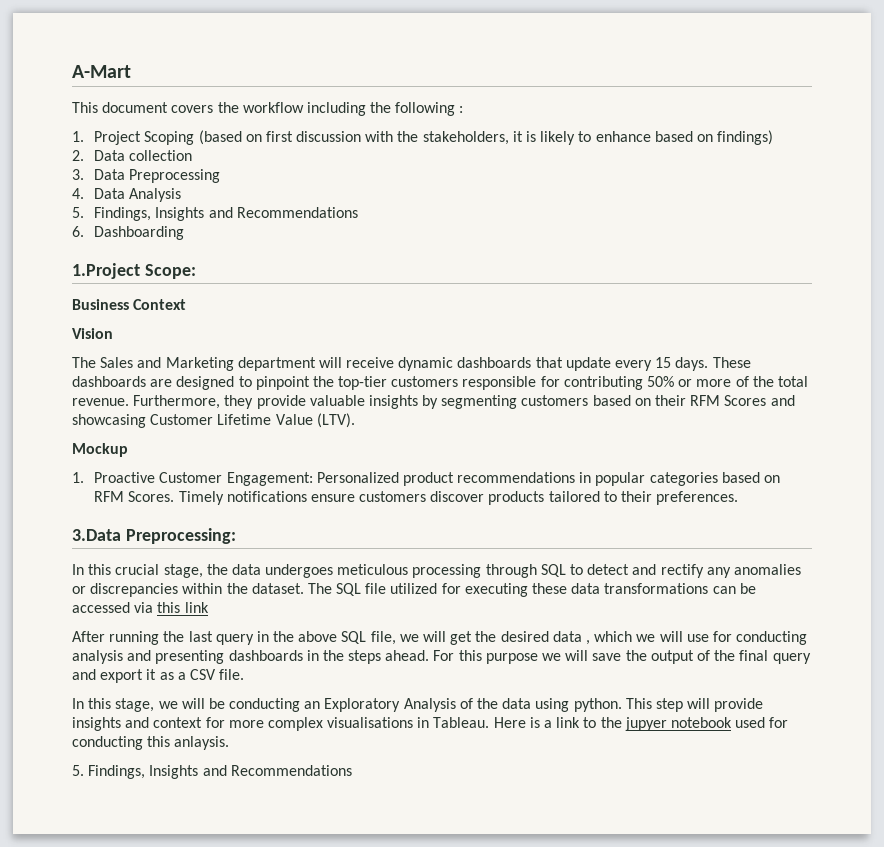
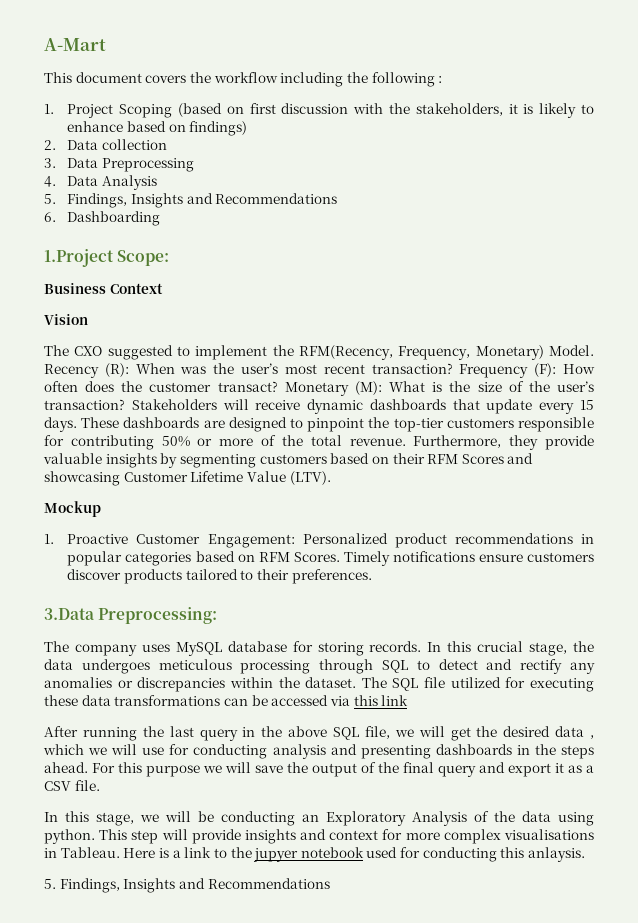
[100,357,316,371] Sales and Marketing department -> [74,345,594,360] [44,363,595,378] [44,381,594,396] [44,399,217,410] CXO suggested to implement the RFM(Recency, Frequency, Monetary) Model. Recency (R): When was the user’s most recent transaction? Frequency (F): How often does the customer transact? Monetary (M): What is the size of the user’s transaction? Stakeholders
(236, 536) none -> [44,641,422,656] The company uses MySQL database for storing records.

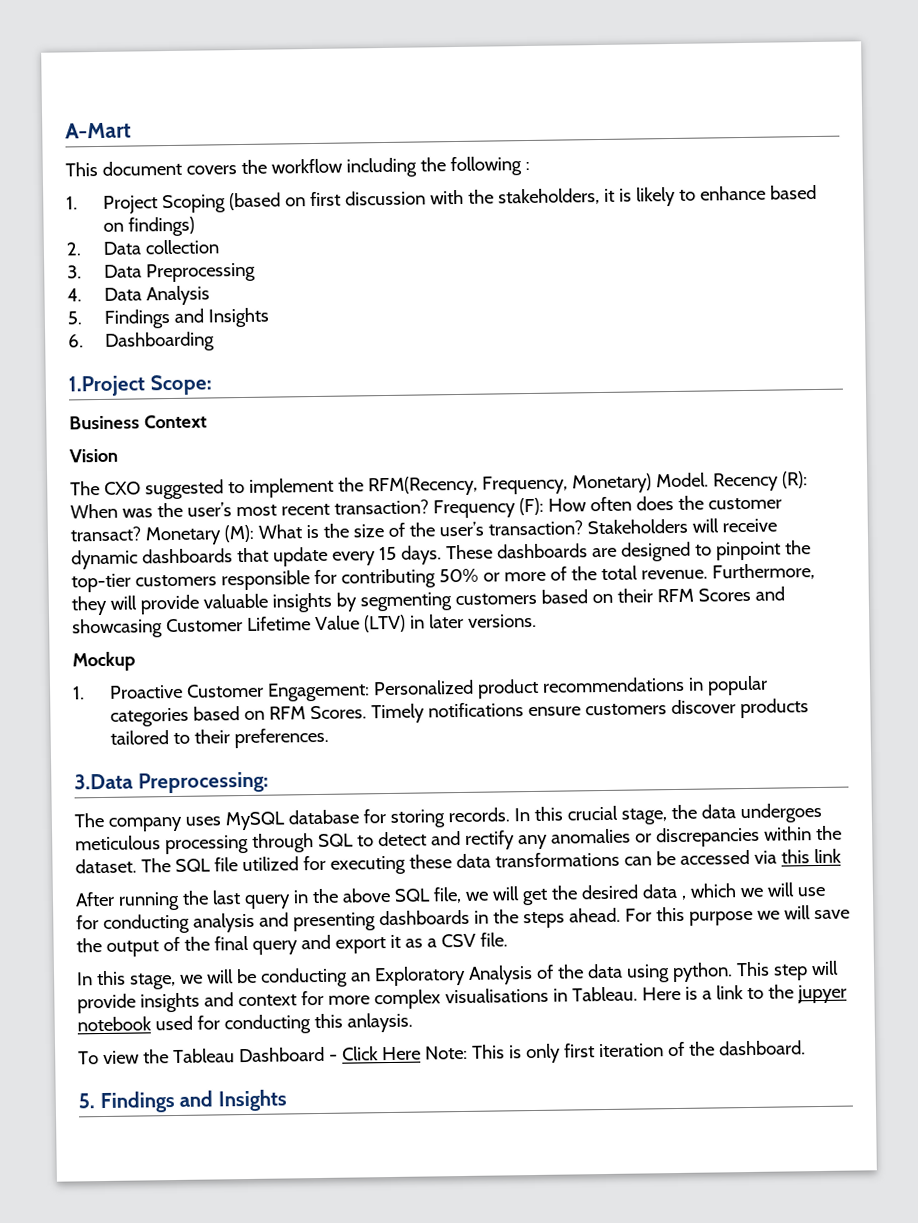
[67,193,338,208] Findings, Insights and Recommendations -> [103,307,270,329] Findings and Insights
(539, 442) none -> [109,595,137,610] will
[289,471,331,485] (LTV). -> [363,613,537,633] (LTV) in later versions.
[44,878,330,893] 5. Findings, Insights and Recommendations -> [78,1040,806,1065] [78,1089,287,1114] To view the Tableau Dashboard - Click Here Note: This is only first iteration of the dashboard. // 5. Findings and Insights

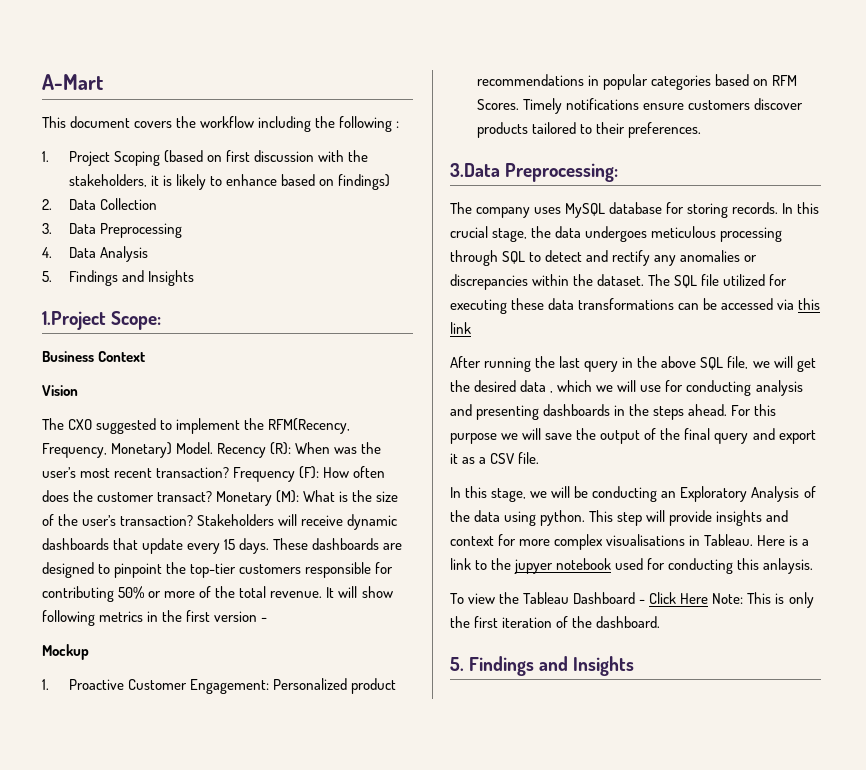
[144,239,219,255] collection -> [100,198,158,210] Collection
[68,331,215,352] // 6. Dashboarding -> (195, 278) none
[711,563,815,581] [71,586,785,616] [72,613,537,639] Furthermore, they will provide valuable insights by segmenting customers based on their RFM Scores and showcasing Customer Lifetime Value (LTV) in later versions. -> [326,586,393,598] [42,610,268,626] It will show following metrics in the first version -
(561, 1053) none -> [450,616,470,628] the

